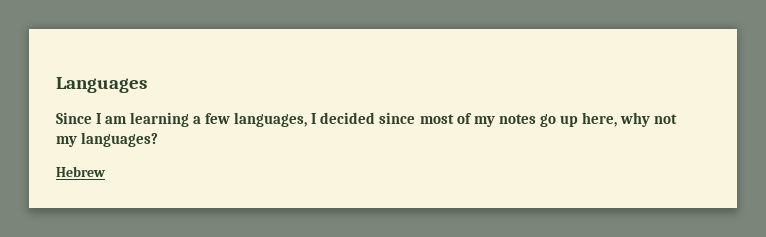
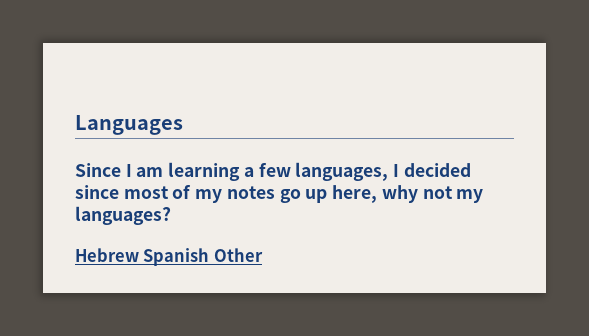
(105, 171) none -> [143,248,263,266] Spanish Other

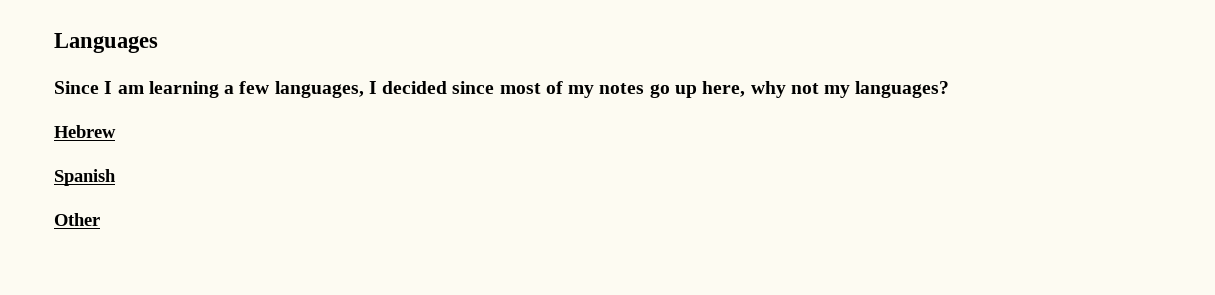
(139, 255) none -> (116, 131) //
(210, 257) none -> (116, 177) //

